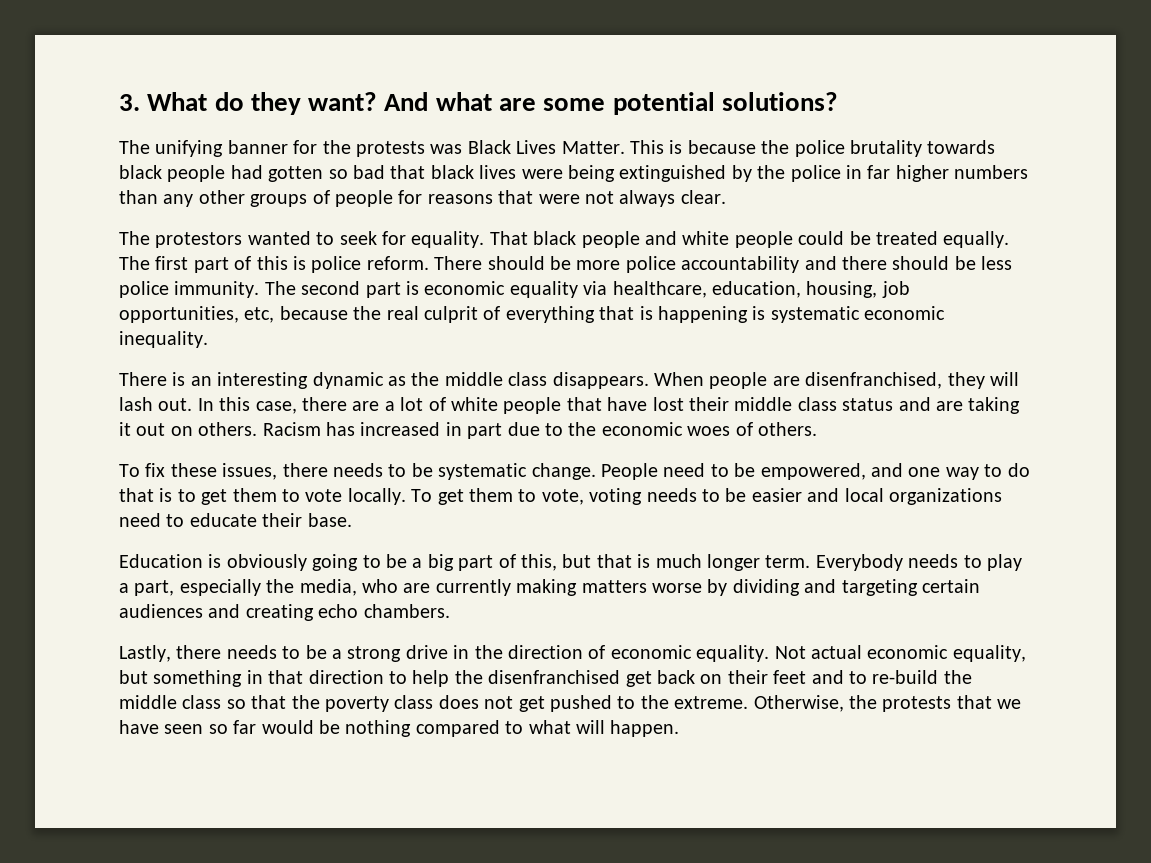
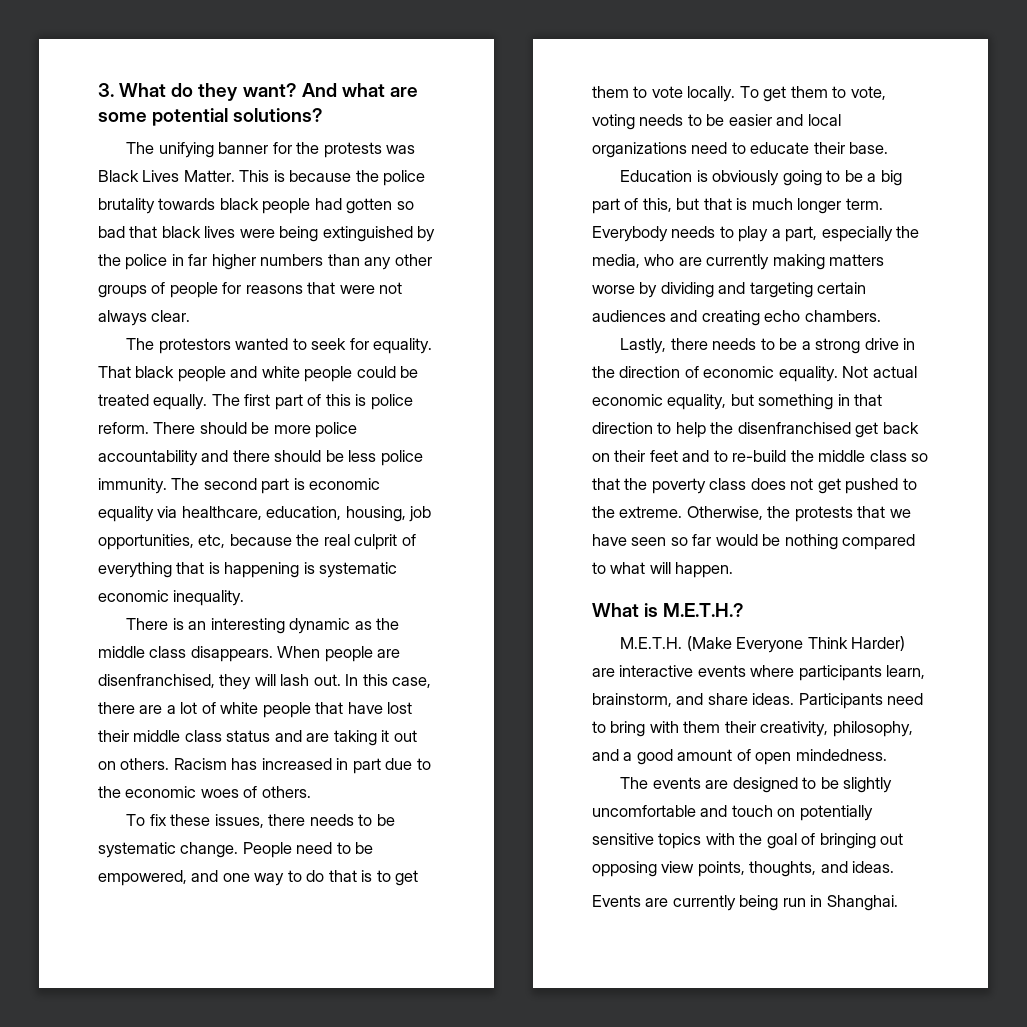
(680, 728) none -> [592,603,745,617] [620,636,906,653] [592,665,926,681] [592,693,924,709] [592,721,913,737] [592,749,887,765] [620,777,893,793] [592,805,873,821] [592,833,904,849] [592,861,895,877] [592,895,898,911] // What is M.E.T.H.? // M.E.T.H. (Make Everyone Think Harder) are interactive events where participants learn, brainstorm, and share ideas. Participants need to bring with them their creativity, philosophy, and a good amount of open mindedness. // The events are designed to be slightly uncomfortable and touch on potentially sensitive topics with the goal of bringing out opposing view points, thoughts, and ideas. // Events are currently being run in Shanghai.

